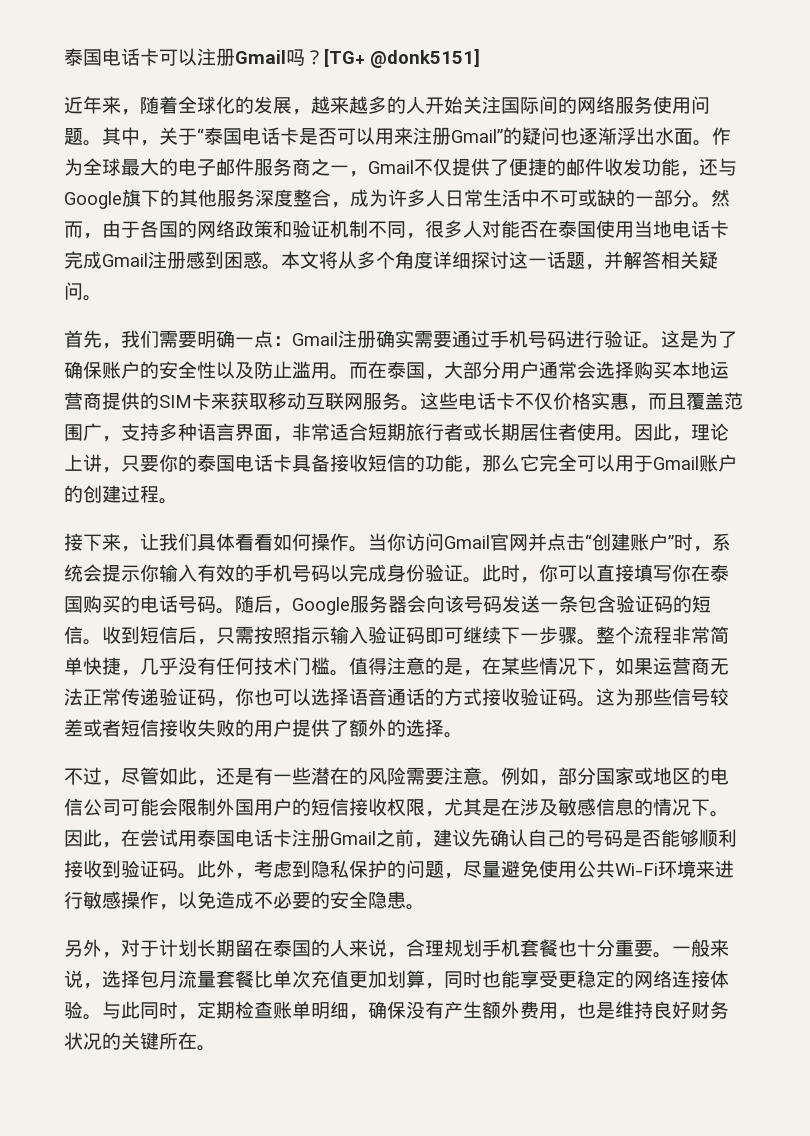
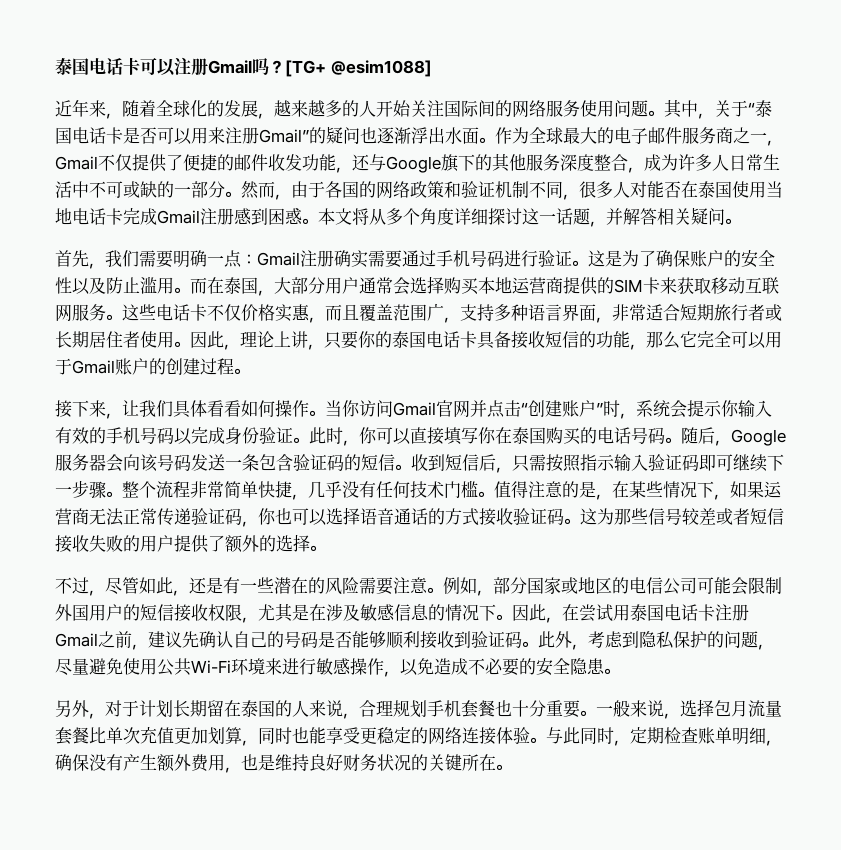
[370,48,480,68] @donk5151] -> [330,60,432,77] @esim1088]

